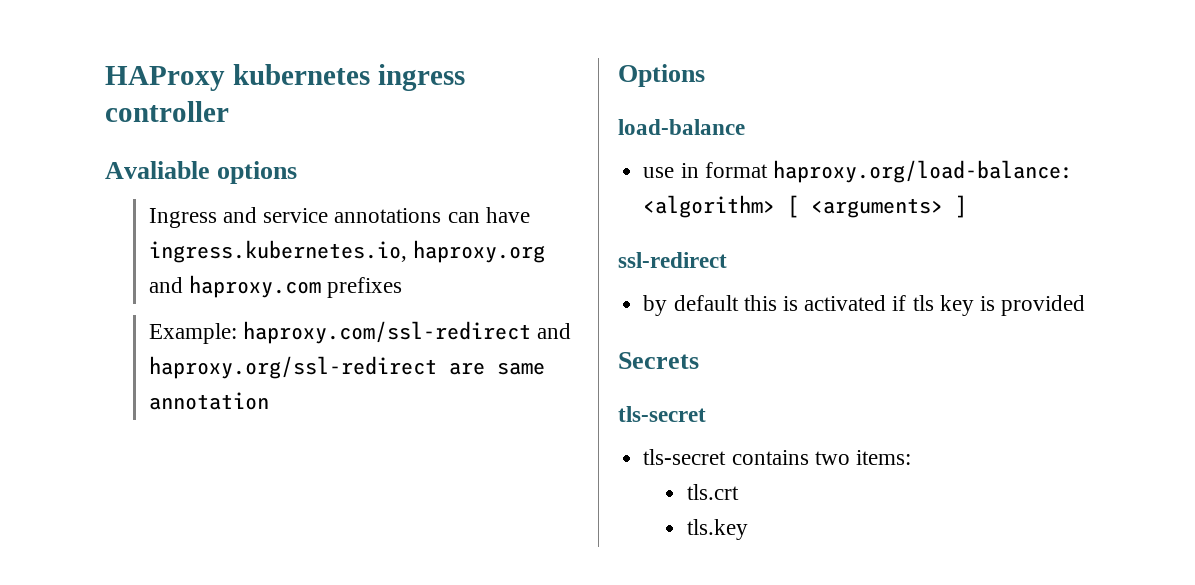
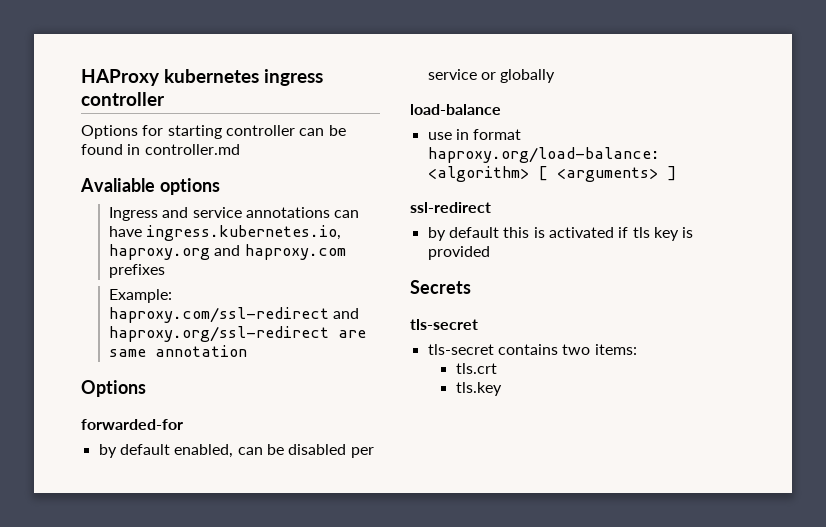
(229, 111) none -> [81,125,346,139] [81,144,240,155] // Options for starting controller can be found in controller.md
(705, 75) none -> [81,419,183,430] [98,444,374,458] [427,69,556,83] // forwarded-for // by default enabled, can be disabled per service or globally

